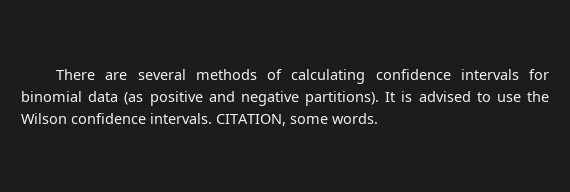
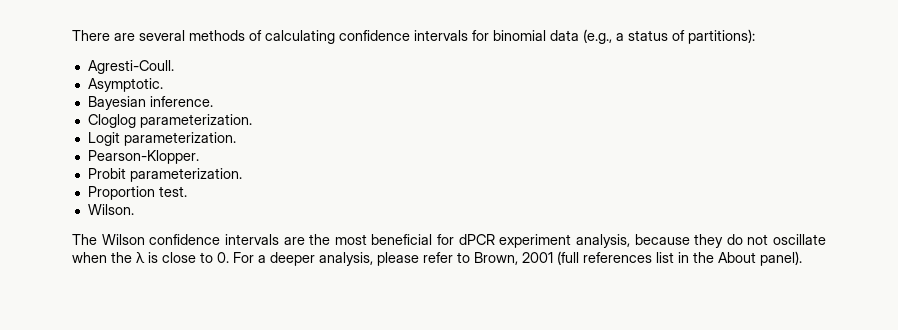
[124,91,550,106] [21,113,378,126] (as positive and negative partitions). It is advised to use the Wilson confidence intervals. CITATION, some words. -> [583,29,755,44] [87,60,174,74] [87,78,163,92] [87,96,213,110] [87,114,252,128] [87,132,236,146] [87,150,199,164] [87,168,242,182] [87,186,187,200] [87,204,134,215] [72,234,826,248] [72,251,802,266] (e.g., a status of partitions): // Agresti-Coull. // Asymptotic. // Bayesian inference. // Cloglog parameterization. // Logit parameterization. // Pearson-Klopper. // Probit parameterization. // Proportion test. // Wilson. // The Wilson confidence intervals are the most beneficial for dPCR experiment analysis, because they do not oscillate when the λ is close to 0. For a deeper analysis, please refer to Brown, 2001 (full references list in the About panel).

